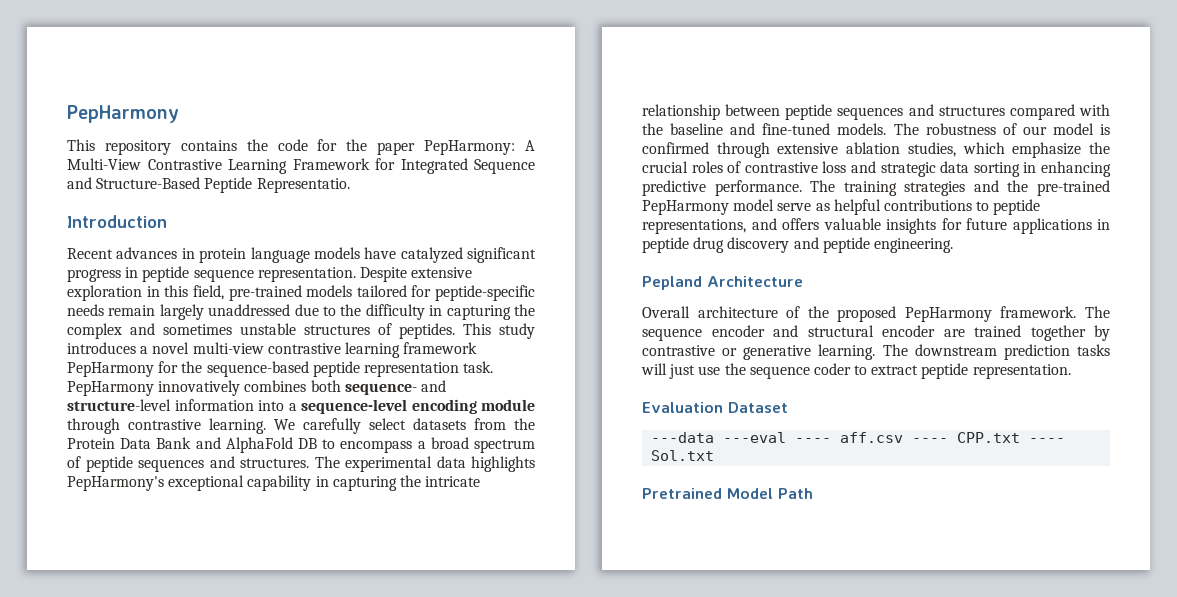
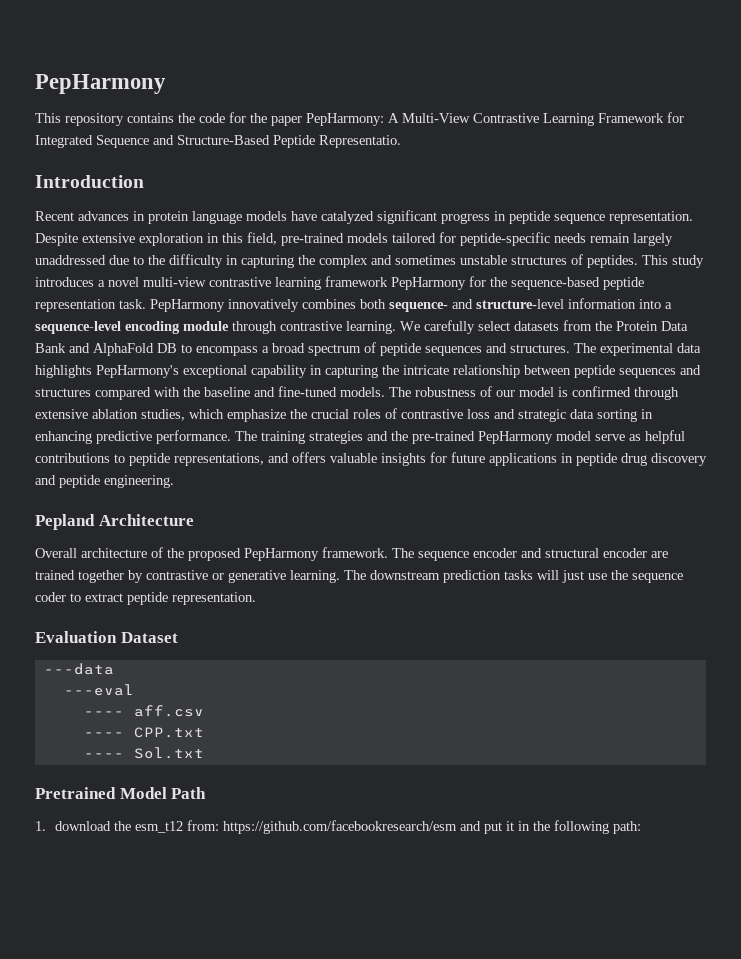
(715, 437) none -> (114, 669) //
(787, 437) none -> (134, 690) //
(904, 437) none -> (204, 711) //
(1021, 437) none -> (204, 732) //
(813, 493) none -> [35,820,642,834] // 1. download the esm_t12 from: https://github.com/facebookresearch/esm and put it in the following path:

